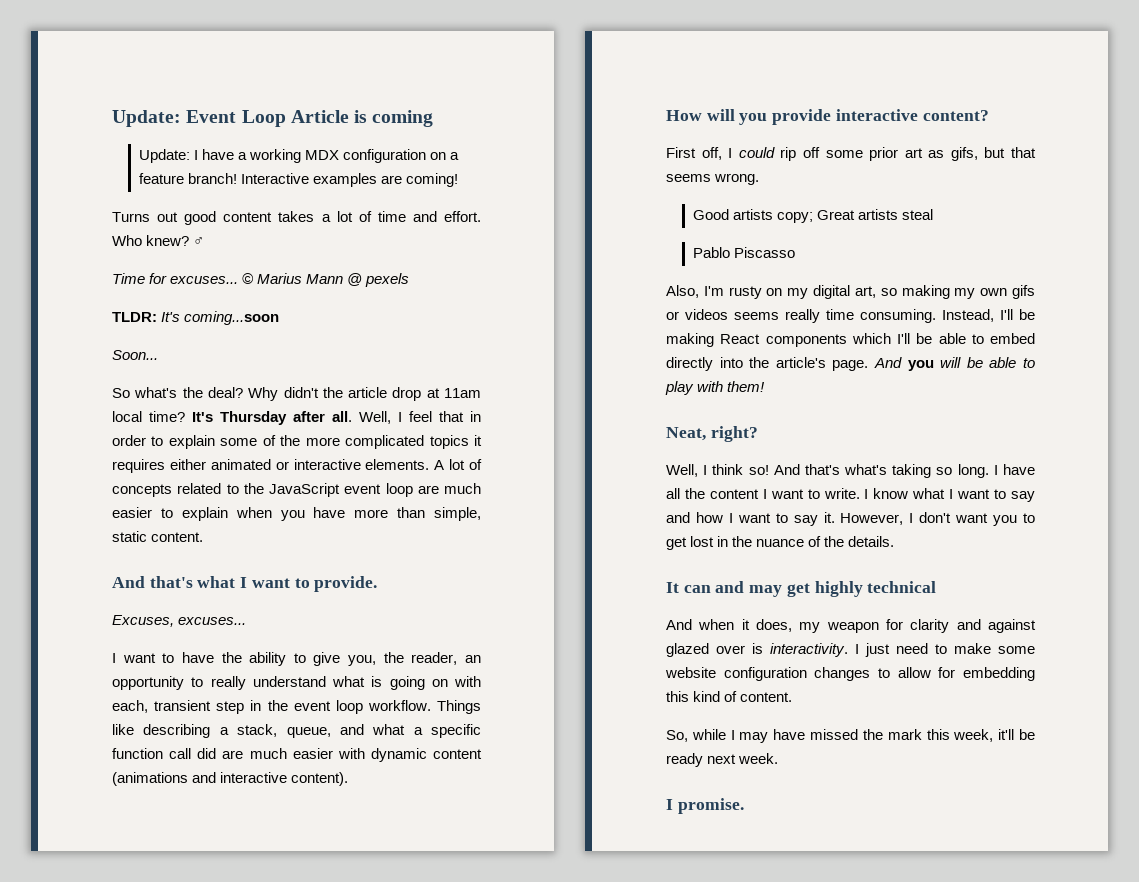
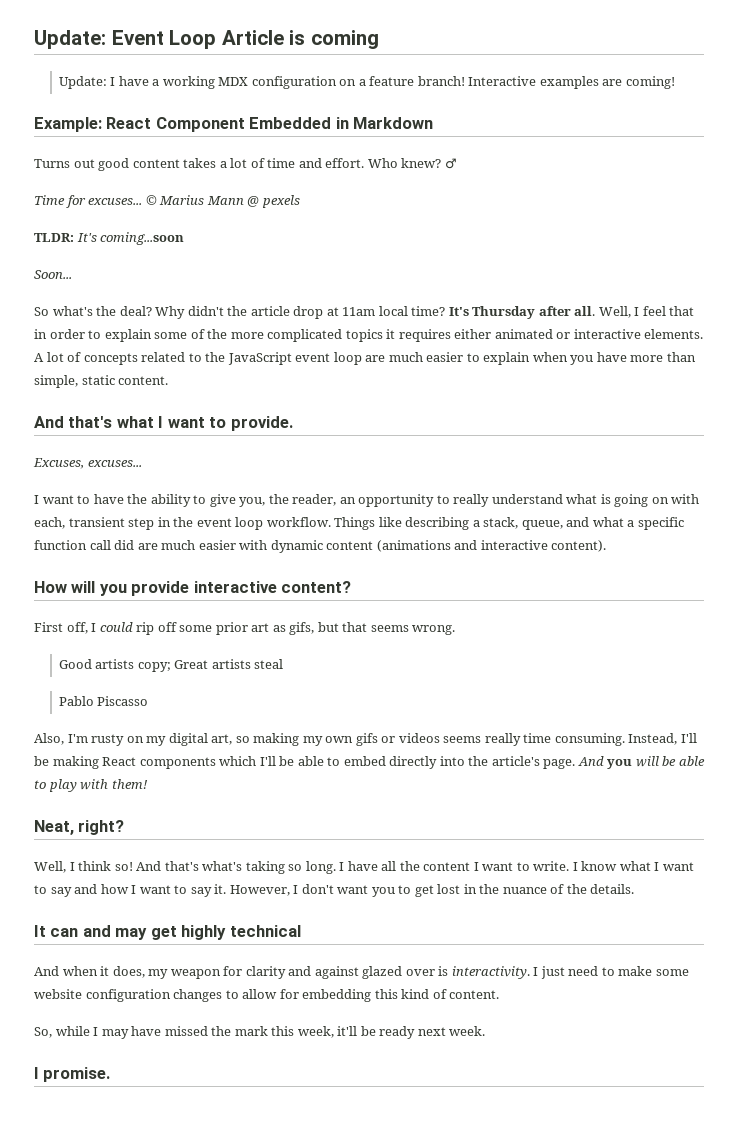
(459, 180) none -> [34,117,434,132] // Example: React Component Embedded in Markdown

